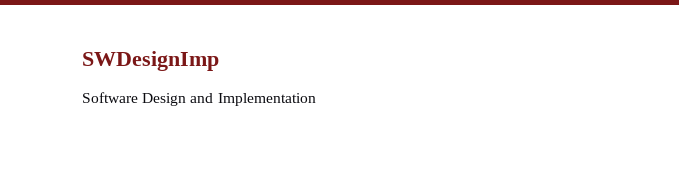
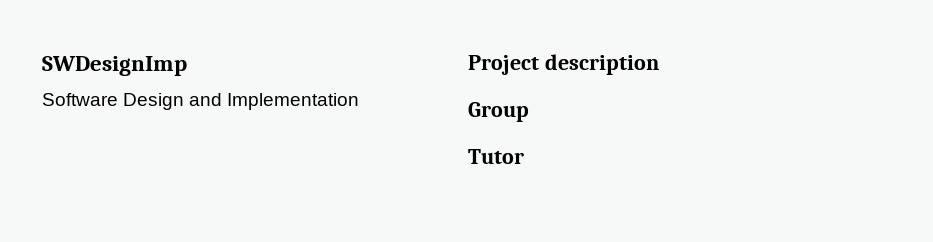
(316, 99) none -> [468,54,659,75] [468,102,529,122] [468,149,524,164] // Project description // Group // Tutor

